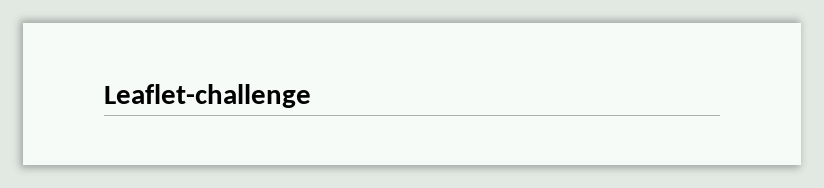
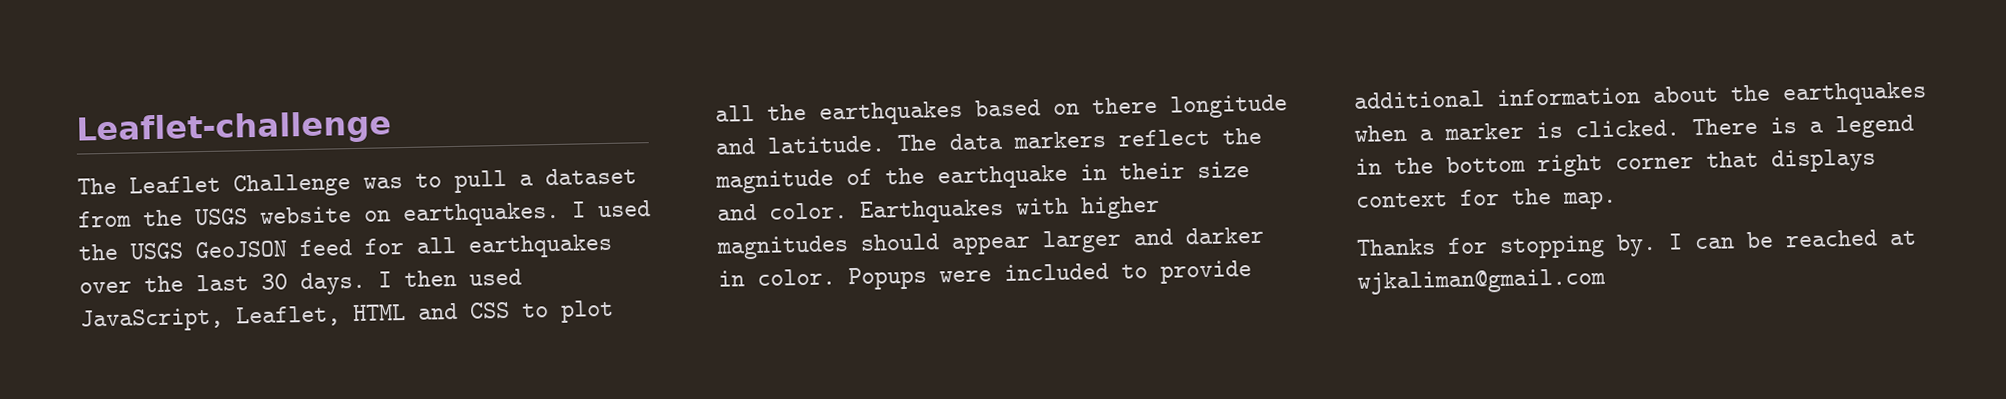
(311, 96) none -> [77,167,637,198] [78,200,651,228] [78,233,613,261] [79,268,522,296] [80,299,614,333] [715,94,1288,126] [715,127,1262,155] [715,161,1250,194] [717,195,1160,224] [716,226,1264,260] [718,260,1252,291] [1353,81,1927,109] [1354,114,1914,142] [1355,148,1876,178] [1355,188,1617,210] [1356,229,1917,260] [1357,267,1606,295] // The Leaflet Challenge was to pull a dataset from the USGS website on earthquakes. I used the USGS GeoJSON feed for all earthquakes over the last 30 days. I then used JavaScript, Leaflet, HTML and CSS to plot all the earthquakes based on there longitude and latitude. The data markers reflect the magnitude of the earthquake in their size and color. Earthquakes with higher magnitudes should appear larger and darker in color. Popups were included to provide additional information about the earthquakes when a marker is clicked. There is a legend in the bottom right corner that displays context for the map. // Thanks for stopping by. I can be reached at wjkaliman@gmail.com

